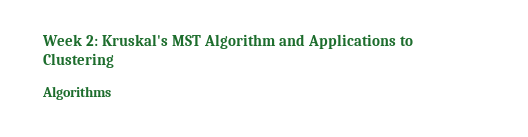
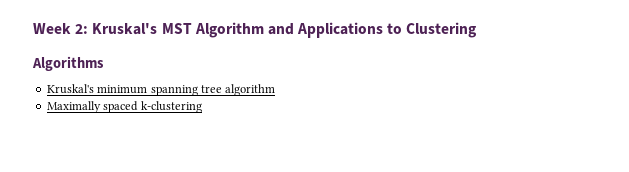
(111, 93) none -> [46,84,276,96] [46,101,202,113] // Kruskal's minimum spanning tree algorithm // Maximally spaced k-clustering

